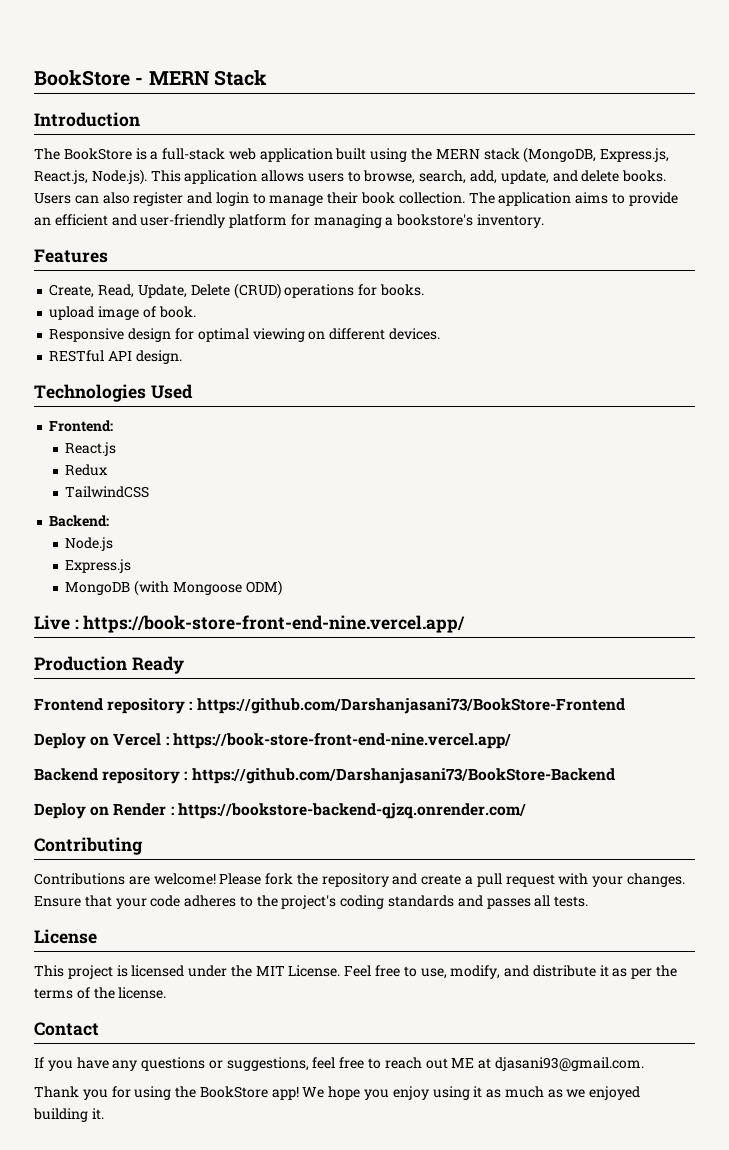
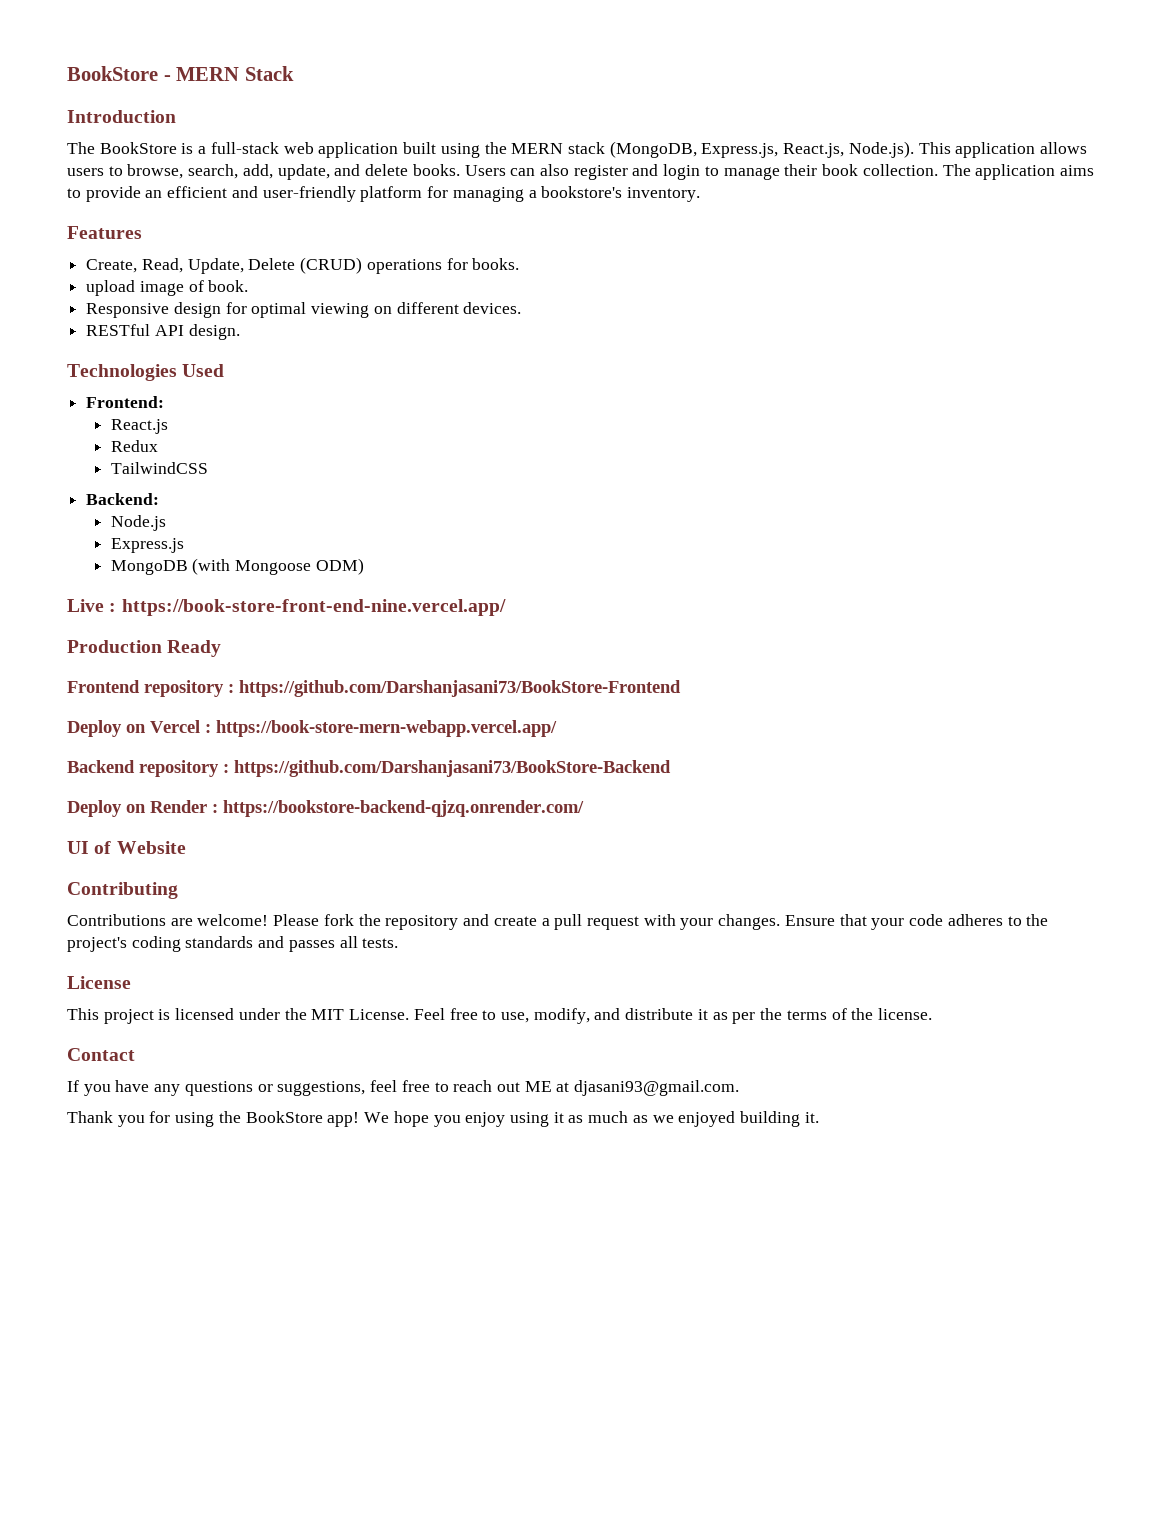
[172,733,511,749] https://book-store-front-end-nine.vercel.app/ -> [216,720,557,737] https://book-store-mern-webapp.vercel.app/
(526, 811) none -> [67,841,186,854] // UI of Website

